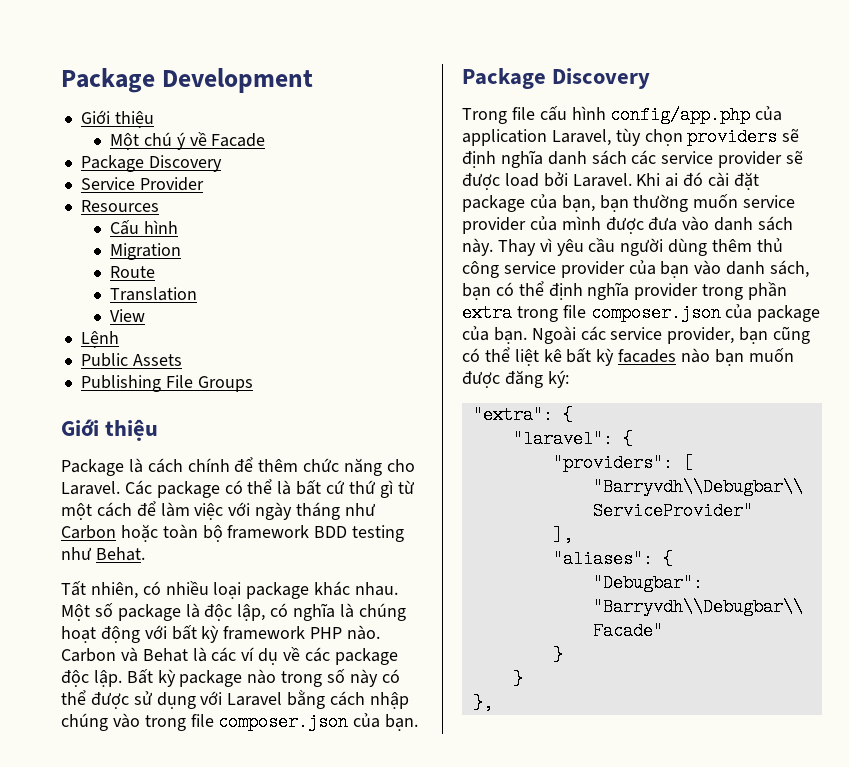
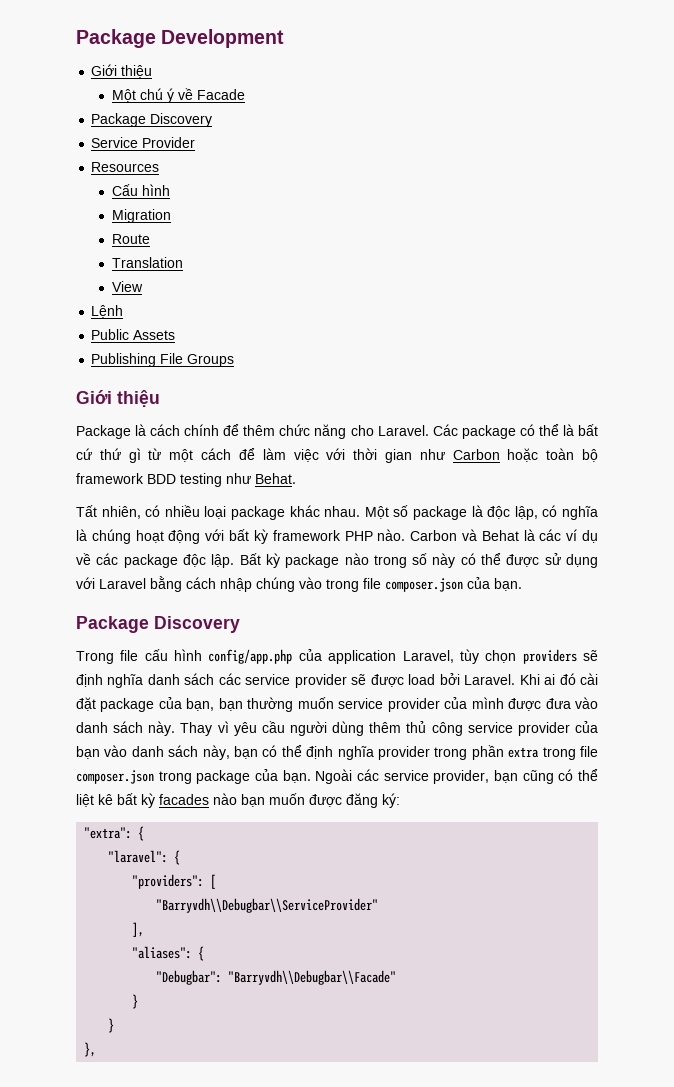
[255,502,341,520] ngày tháng -> [353,448,412,463] thời gian
[770,260,810,278] sách, -> [168,745,230,760] sách này,
[725,304,753,319] của -> [158,771,192,784] trong

